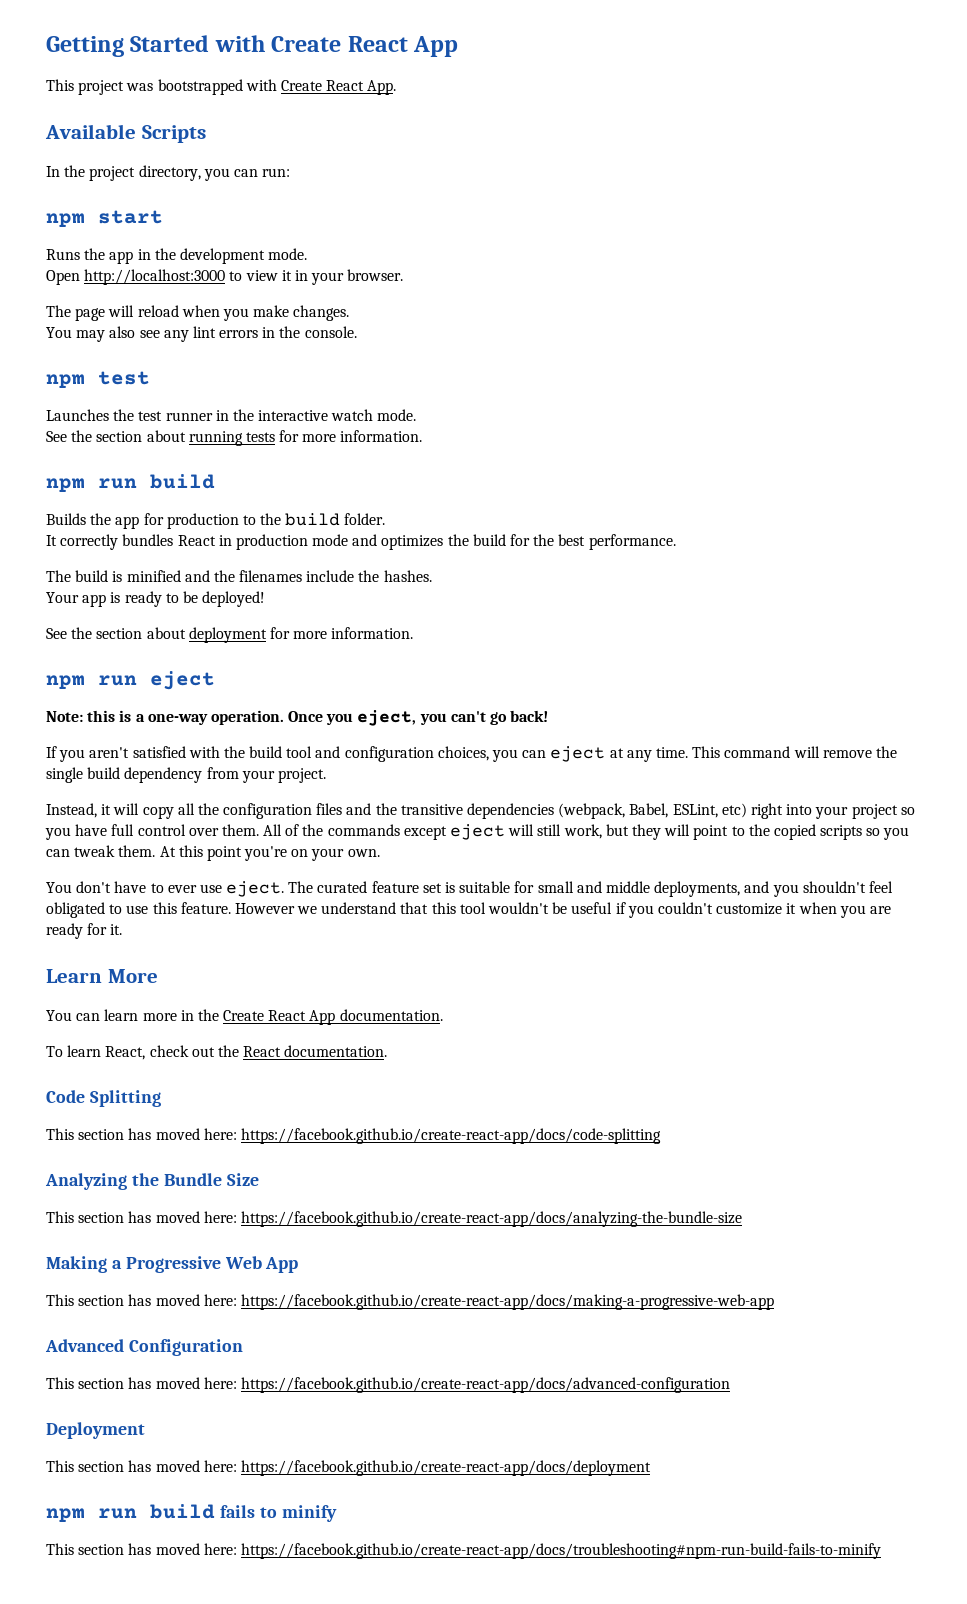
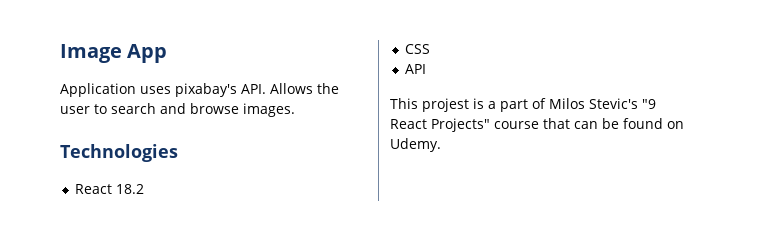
[46,35,459,57] [46,79,397,95] [45,124,206,143] [46,165,291,181] [46,210,163,227] [46,248,308,264] [46,269,404,285] [46,305,350,321] [46,326,357,342] [46,371,150,388] [46,409,417,421] [46,430,423,446] [46,474,215,492] [46,513,386,529] [46,534,676,550] [46,570,432,582] [46,591,266,607] [46,627,414,643] [46,671,215,690] [46,710,549,726] [46,746,897,762] [46,767,326,783] [46,803,915,819] [45,824,910,840] [46,845,380,861] [46,881,893,897] [46,902,891,918] [46,923,123,939] [46,969,158,983] [46,1009,443,1025] [46,1045,388,1060] [46,1090,161,1107] [46,1128,661,1144] [45,1173,259,1190] [46,1211,742,1227] [46,1256,299,1273] [46,1294,774,1310] [45,1339,243,1356] [46,1377,730,1393] [46,1422,145,1439] [46,1460,651,1476] [46,1504,337,1522] [46,1543,881,1559] Getting Started with Create React App // This project was bootstrapped with Create React App. // Available Scripts // In the project directory, you can run: // npm start // Runs the app in the development mode. // Open http://localhost:3000 to view it in your browser. // The page will reload when you make changes. // You may also see any lint errors in the console. // npm test // Launches the test runner in the interactive watch mode. // See the section about running tests for more information. // npm run build // Builds the app for production to the build folder. // It correctly bundles React in production mode and optimizes the build for the best performance. // The build is minified and the filenames include the hashes. // Your app is ready to be deployed! // See the section about deployment for more information. // npm run eject // Note: this is a one-way operation. Once you eject, you can't go back! // If you aren't satisfied with the build tool and configuration choices, you can eject at any time. This command will remove the single build dependency from your project. // Instead, it will copy all the configuration files and the transitive dependencies (webpack, Babel, ESLint, etc) right into your project so you have full control over them. All of the commands except eject will still work, but they will point to the copied scripts so you can tweak them. At this point you're on your own. // You don't have to ever use eject. The curated feature set is suitable for small and middle deployments, and you shouldn't feel obligated to use this feature. However we understand that this tool wouldn't be useful if you couldn't customize it when you are ready for it. // Learn More // You can learn more in the Create React App documentation. // To learn React, check out the React documentation. // Code Splitting // This section has moved here: https://facebook.github.io/create-react-app/docs/code-splitting // Analyzing the Bundle Size // This section has moved here: https://facebook.github.io/create-react-app/docs/analyzing-the-bundle-size // Making a Progressive Web App // This section has moved here: https://facebook.github.io/create-react-app/docs/making-a-progressive-web-app // Advanced Configuration // This section has moved here: https://facebook.github.io/create-react-app/docs/advanced-configuration // Deployment // This section has moved here: https://facebook.github.io/create-react-app/docs/deployment // npm run build fails to minify // This section has moved here: https://facebook.github.io/create-react-app/docs/troubleshooting#npm-run-build-fails-to-minify -> [60,44,168,63] [60,83,339,97] [60,103,295,117] [60,144,178,162] [75,184,145,194] [405,44,431,54] [405,64,427,74] [390,98,656,112] [390,118,684,132] [390,138,441,152] Image App // Application uses pixabay's API. Allows the user to search and browse images. // Technologies // React 18.2 // CSS // API // This projest is a part of Milos Stevic's "9 React Projects" course that can be found on Udemy.

